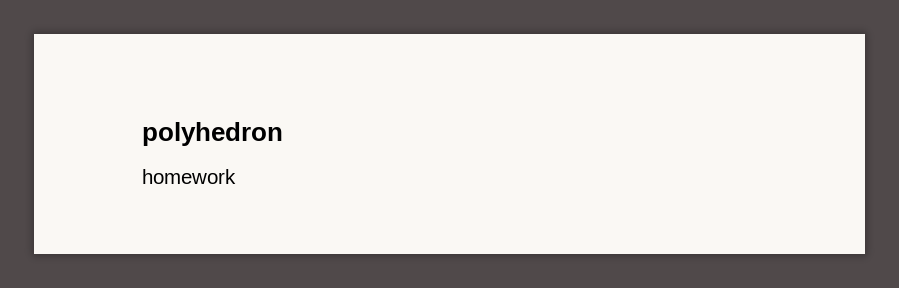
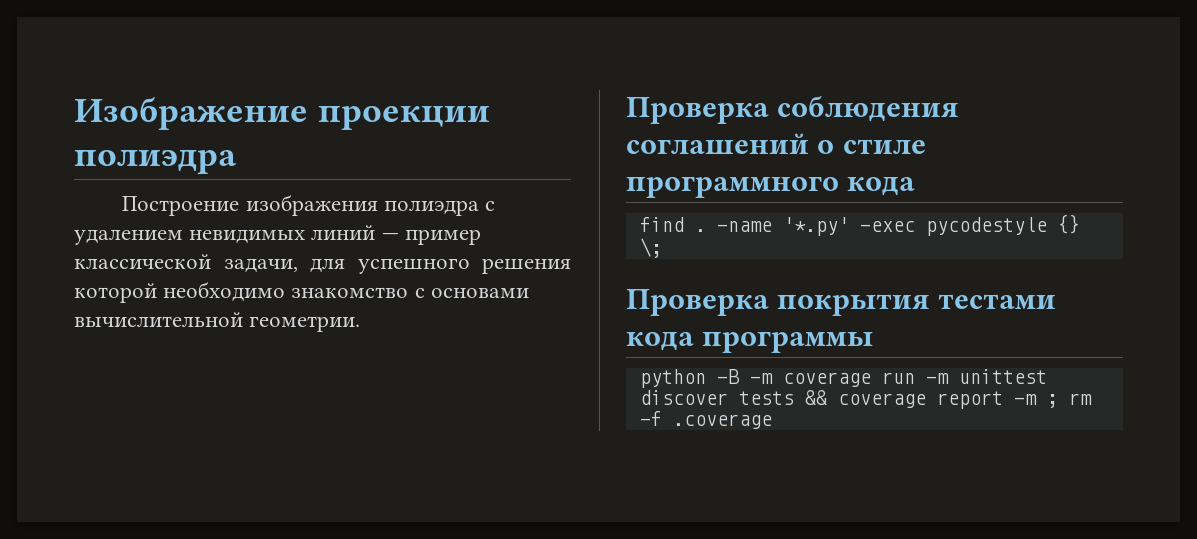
[142,122,283,146] [142,169,236,184] polyhedron // homework -> [74,97,490,130] [74,149,237,174] [122,194,495,216] [74,225,481,245] [74,254,571,274] [74,281,529,303] [74,312,361,332] [626,96,959,124] [626,133,926,154] [626,176,916,198] [639,214,1080,236] [639,238,662,258] [626,289,1056,316] [626,331,874,353] [639,369,1047,388] [639,390,1092,409] [639,411,772,429] Изображение проекции полиэдра // Построение изображения полиэдра с удалением невидимых линий — пример классической задачи, для успешного решения которой необходимо знакомство с основами вычислительной геометрии. // Проверка соблюдения соглашений о стиле программного кода // find . -name '*.py' -exec pycodestyle {} \; // Проверка покрытия тестами кода программы // python -B -m coverage run -m unittest discover tests && coverage report -m ; rm -f .coverage

